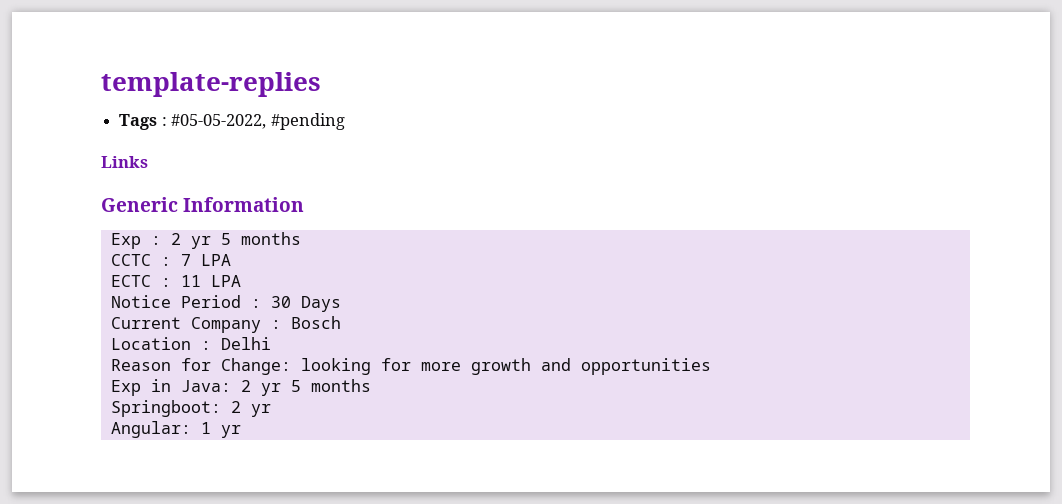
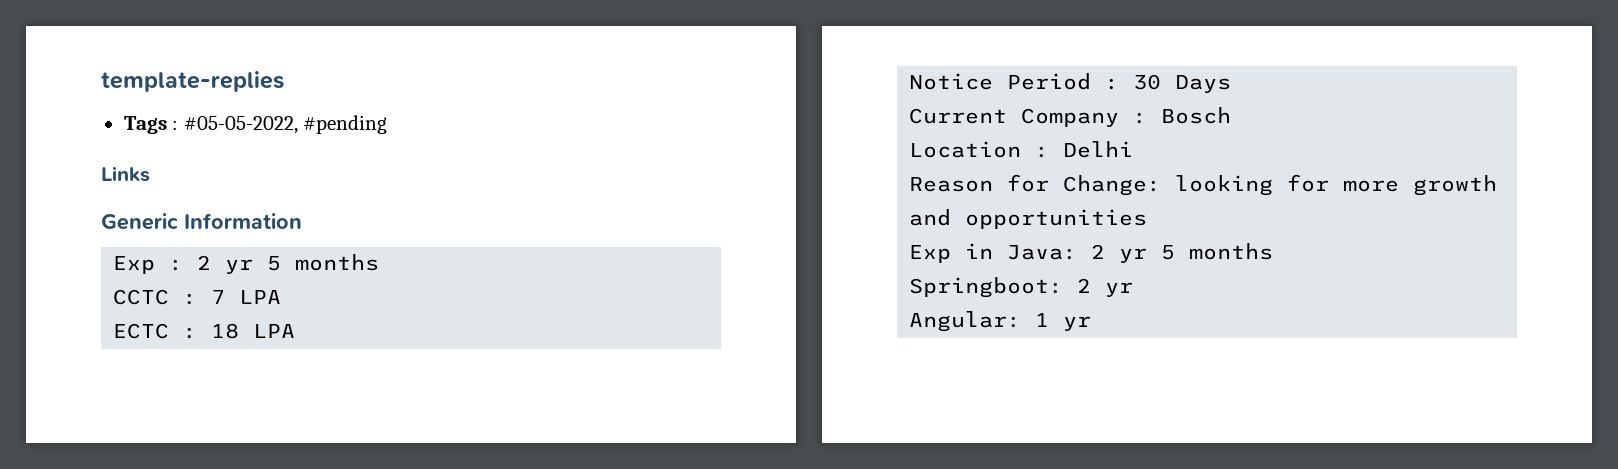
[180,275,201,287] 11 -> [211,323,240,339] 18

